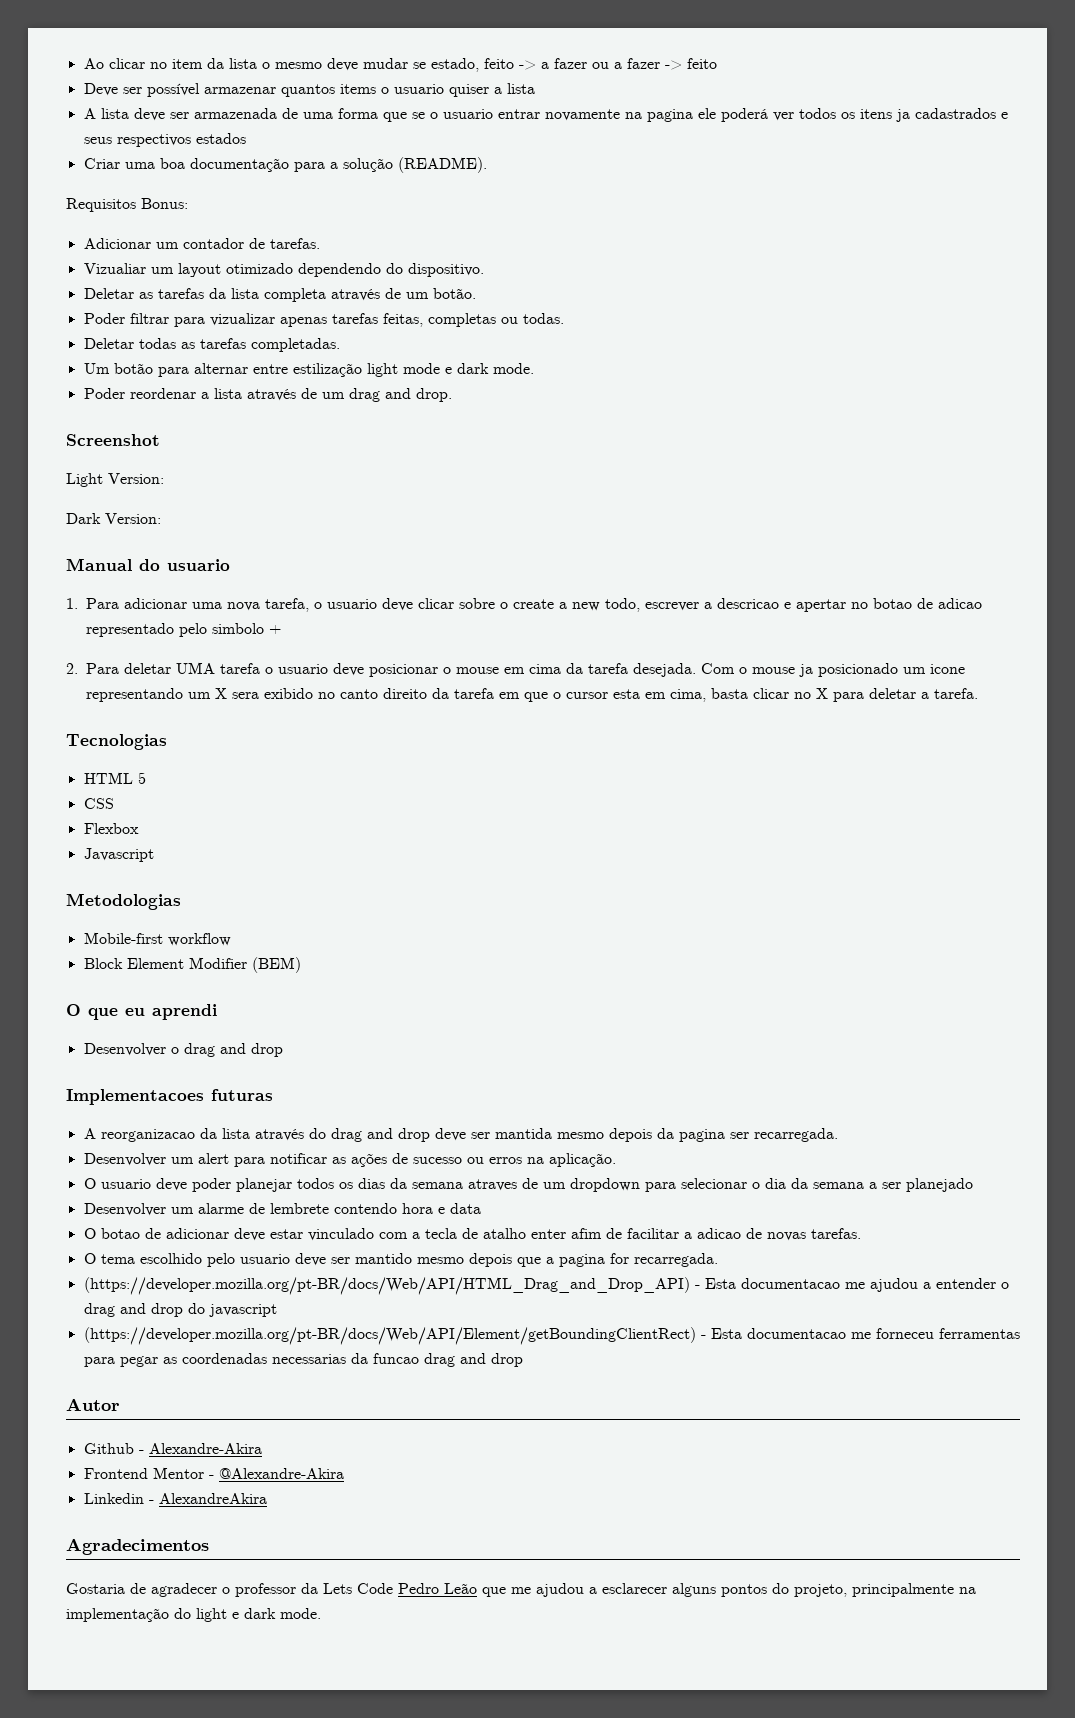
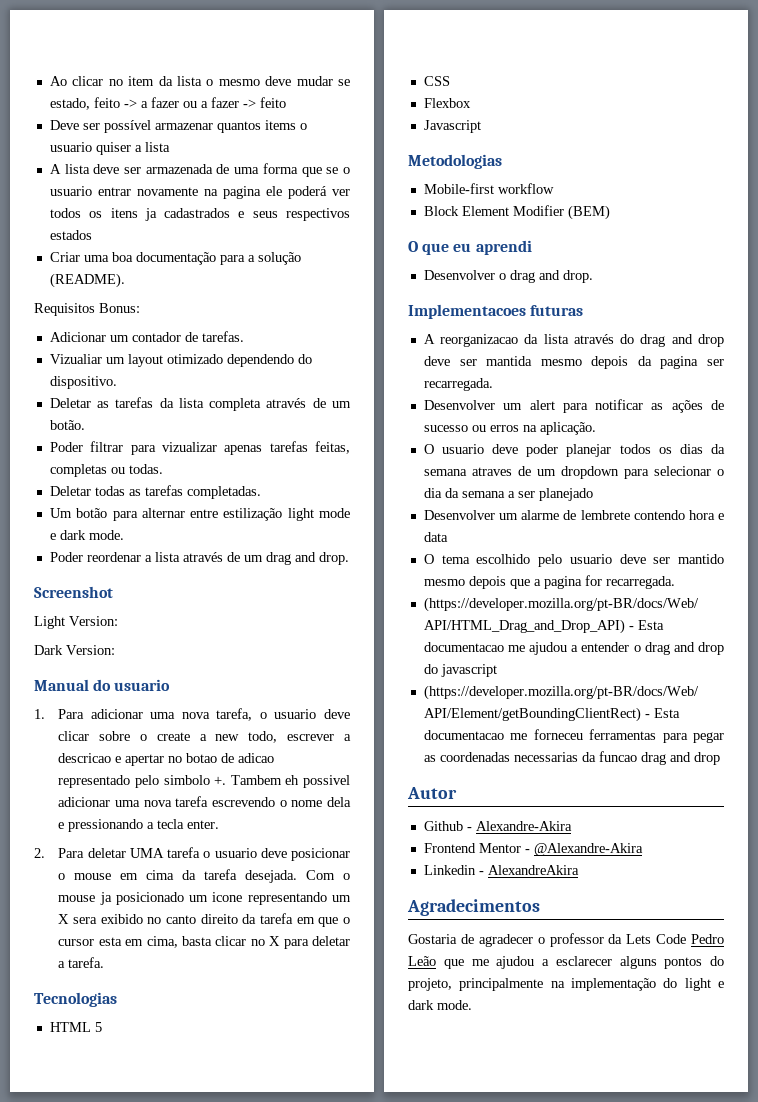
[269,625,281,634] + -> [214,775,350,788] [58,796,351,807] [58,819,220,832] +. Tambem eh possivel adicionar uma nova tarefa escrevendo o nome dela e pressionando a tecla enter.
[250,1043,283,1057] drop -> [562,270,593,283] drop.
[83,1228,861,1241] // O botao de adicionar deve estar vinculado com a tecla de atalho enter afim de facilitar a adicao de novas tarefas. -> (448, 537) none

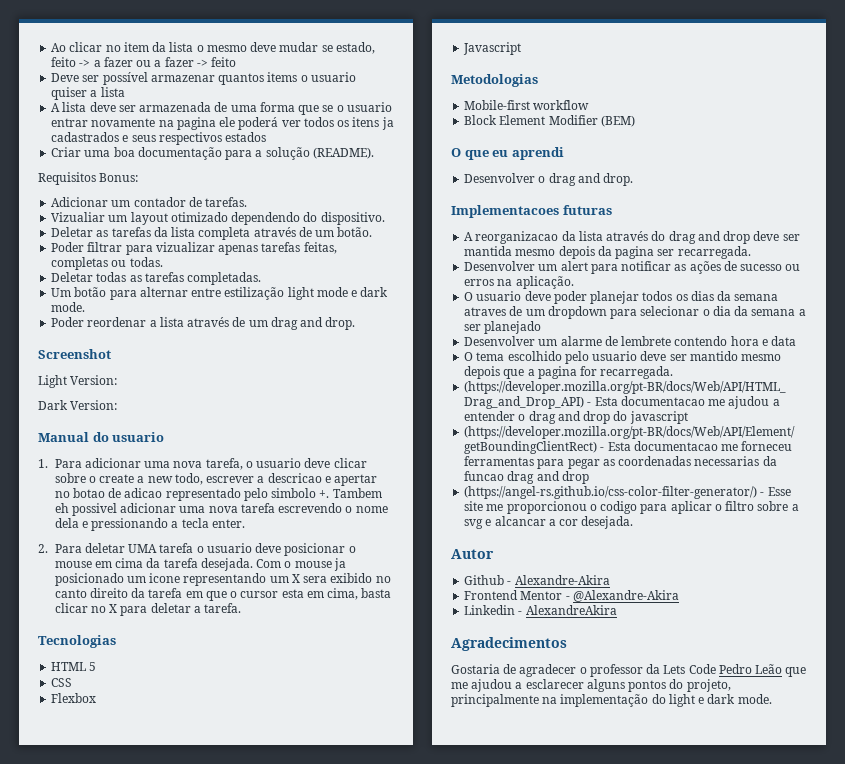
(720, 758) none -> [464,486,791,499] [464,501,799,514] [464,516,634,529] // (https://angel-rs.github.io/css-color-filter-generator/) - Esse site me proporcionou o codigo para aplicar o filtro sobre a svg e alcancar a cor desejada.

